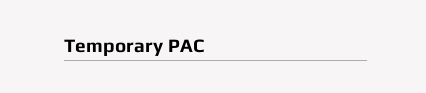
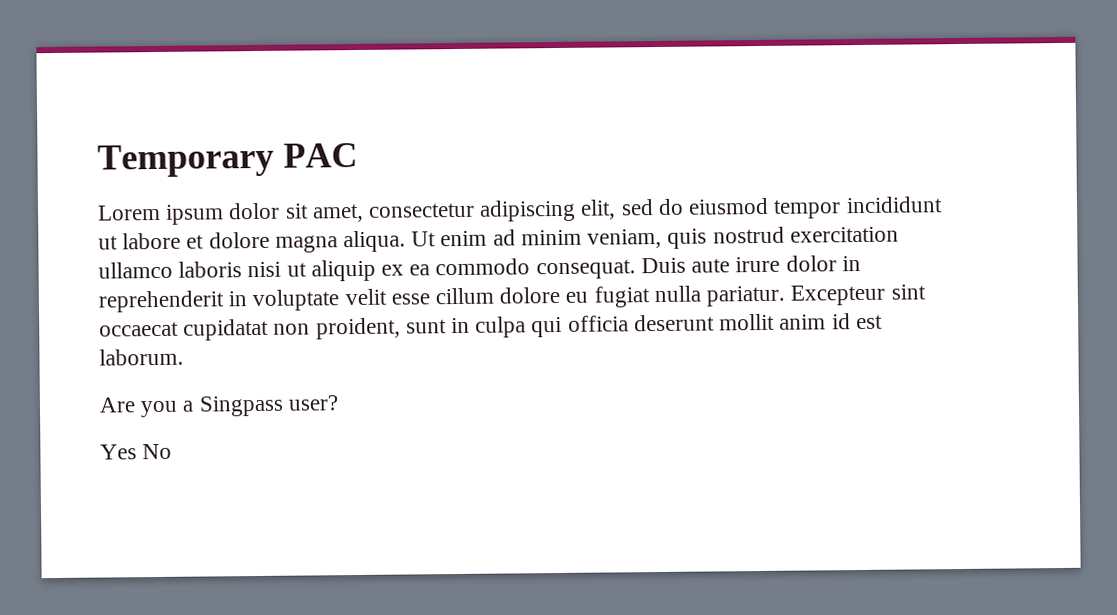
(205, 46) none -> [97,196,943,225] [98,226,899,253] [98,255,861,282] [98,284,926,313] [99,313,883,341] [99,348,184,366] [99,395,339,418] [100,443,173,460] // Lorem ipsum dolor sit amet, consectetur adipiscing elit, sed do eiusmod tempor incididunt ut labore et dolore magna aliqua. Ut enim ad minim veniam, quis nostrud exercitation ullamco laboris nisi ut aliquip ex ea commodo consequat. Duis aute irure dolor in reprehenderit in voluptate velit esse cillum dolore eu fugiat nulla pariatur. Excepteur sint occaecat cupidatat non proident, sunt in culpa qui officia deserunt mollit anim id est laborum. // Are you a Singpass user? // Yes No

